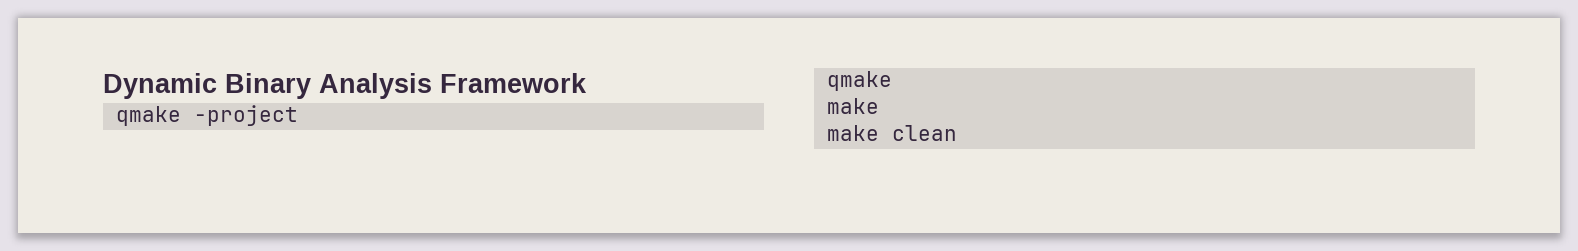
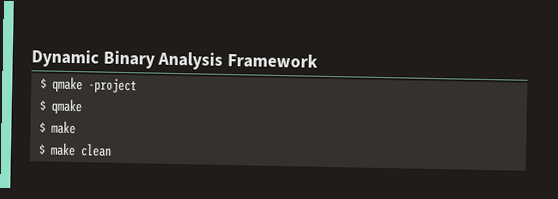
(587, 83) none -> [40,78,47,89] $
(298, 115) none -> [39,100,46,111] $
(892, 81) none -> [39,122,46,133] $
(879, 106) none -> [38,144,46,155] $

